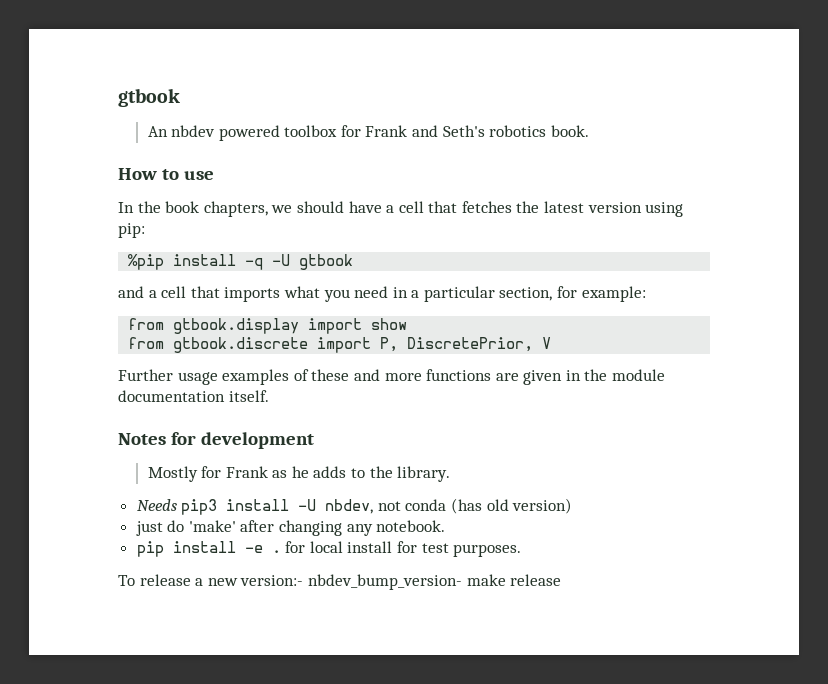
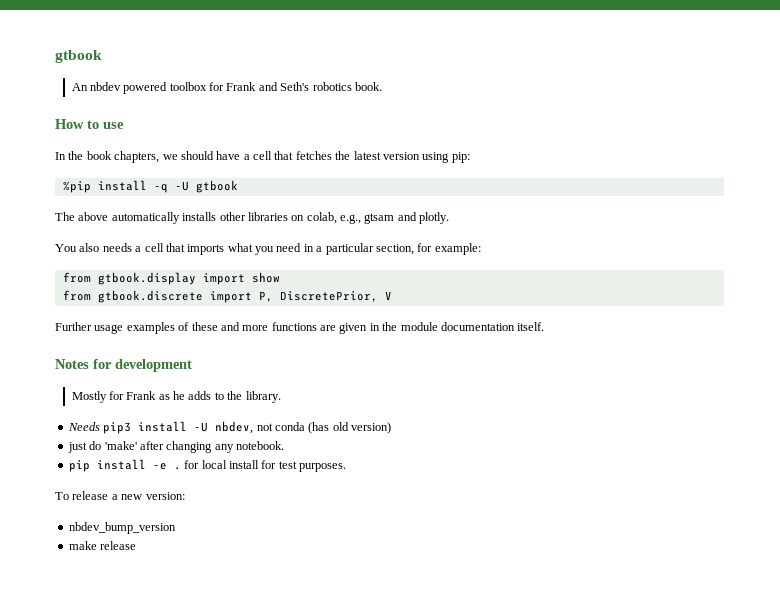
[118,286,144,298] and -> [55,212,450,224] [55,243,132,252] The above automatically installs other libraries on colab, e.g., gtsam and plotly. // You also needs
[240,574,462,590] version:- nbdev_bump_version- -> [145,492,185,500] [68,522,176,534] version: // nbdev_bump_version //

